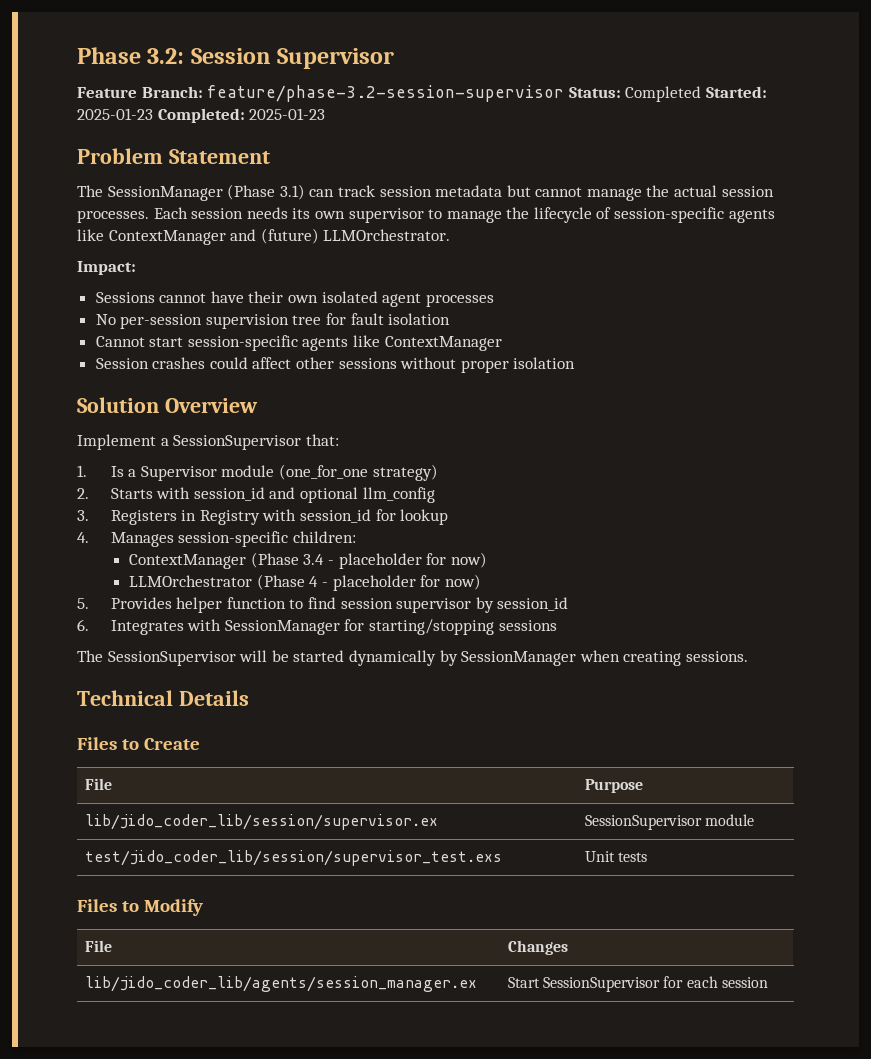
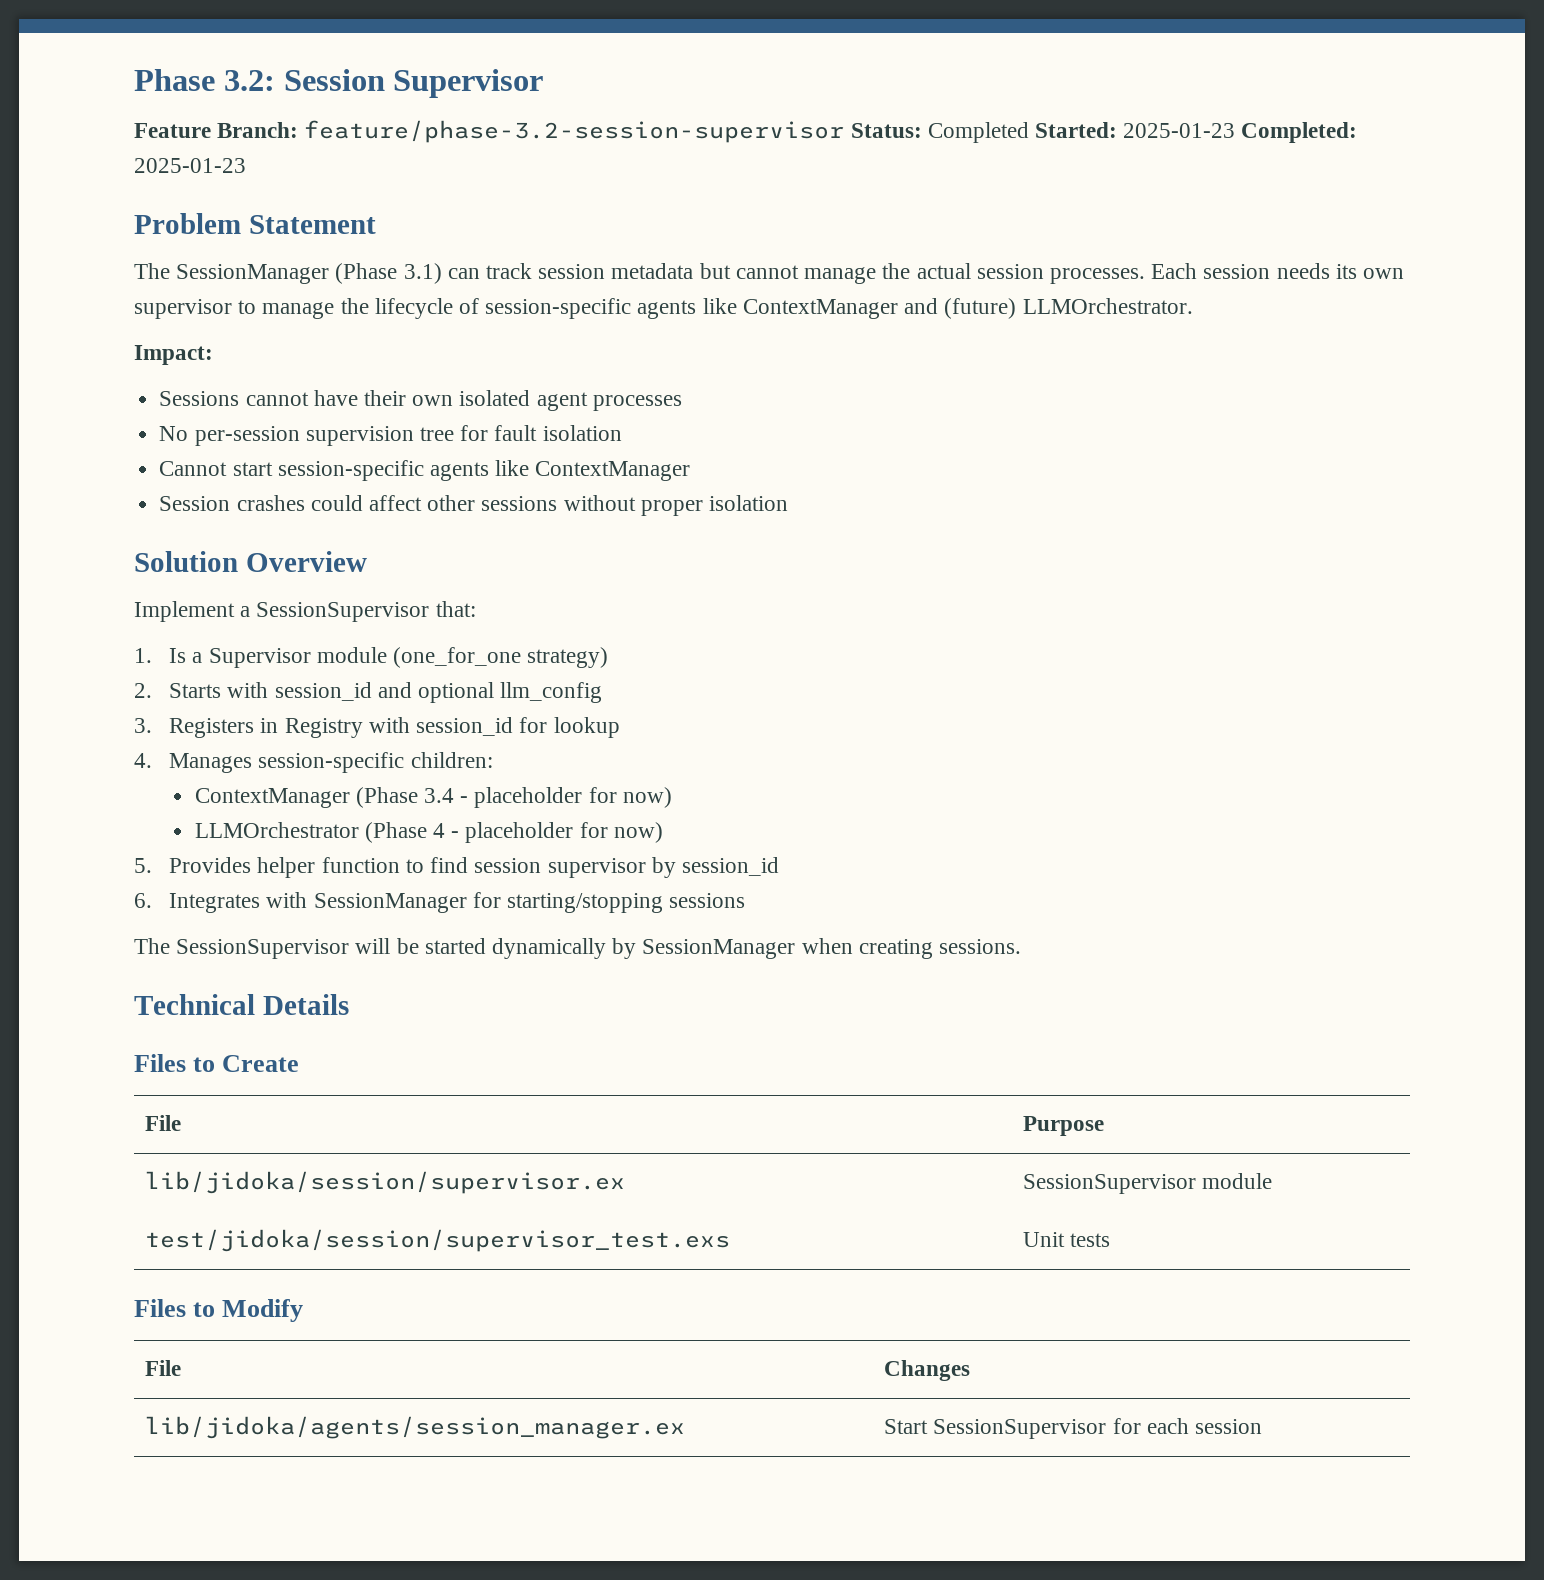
[85,814,439,830] lib/jido_coder_lib/session/supervisor.ex -> [145,1171,626,1194] lib/jidoka/session/supervisor.ex
[85,850,503,866] test/jido_coder_lib/session/supervisor_test.exs -> [145,1229,731,1252] test/jidoka/session/supervisor_test.exs
[85,976,478,992] lib/jido_coder_lib/agents/session_manager.ex -> [145,1416,686,1439] lib/jidoka/agents/session_manager.ex

